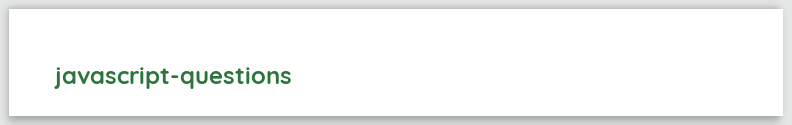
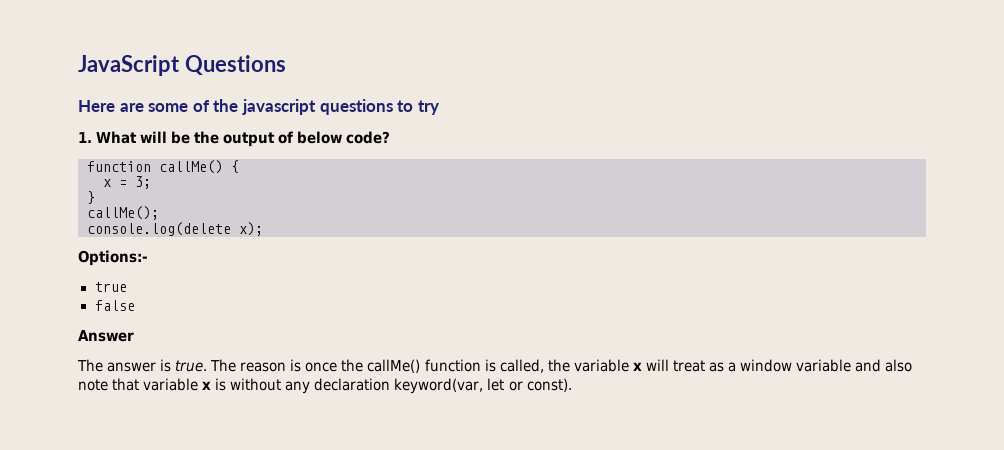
[54,67,292,89] javascript-questions -> [78,55,286,76] [78,99,439,115] [78,131,391,147] [87,160,239,174] [103,176,151,189] [87,191,95,204] [87,206,159,220] [87,222,263,236] [78,250,148,266] [94,282,127,292] [94,300,135,311] [78,330,134,342] [77,359,913,373] [78,378,572,394] JavaScript Questions // Here are some of the javascript questions to try // 1. What will be the output of below code? // function callMe() { // x = 3; // } // callMe(); // console.log(delete x); // Options:- // true // false // Answer // The answer is true. The reason is once the callMe() function is called, the variable x will treat as a window variable and also note that variable x is without any declaration keyword(var, let or const).

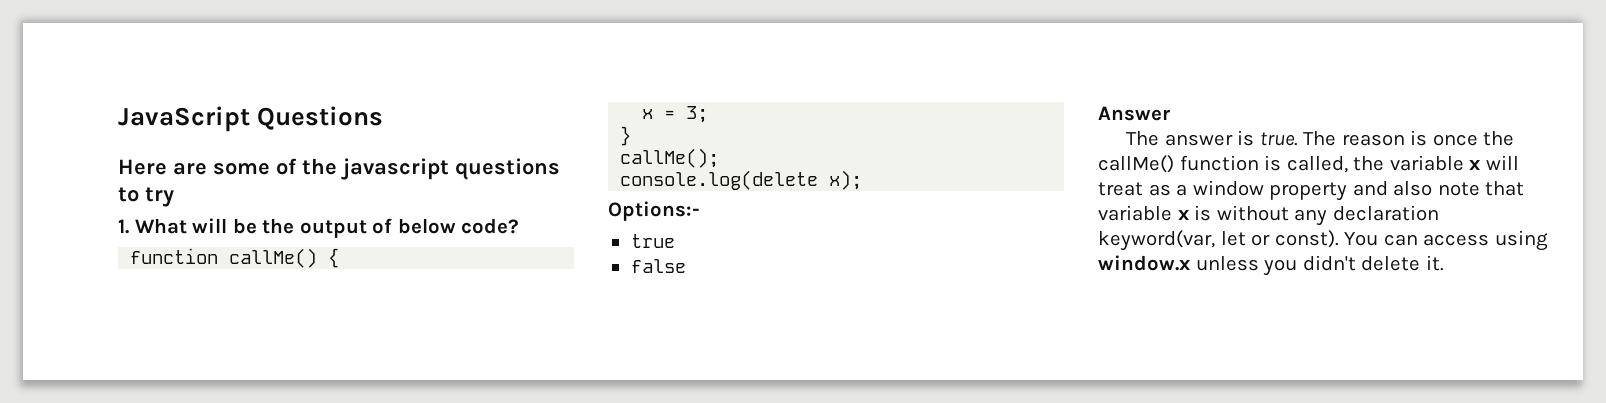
[796,359,852,372] variable -> [1269,182,1348,201] property
(572, 385) none -> [1344,230,1548,251] [1098,255,1444,276] You can access using window.x unless you didn't delete it.

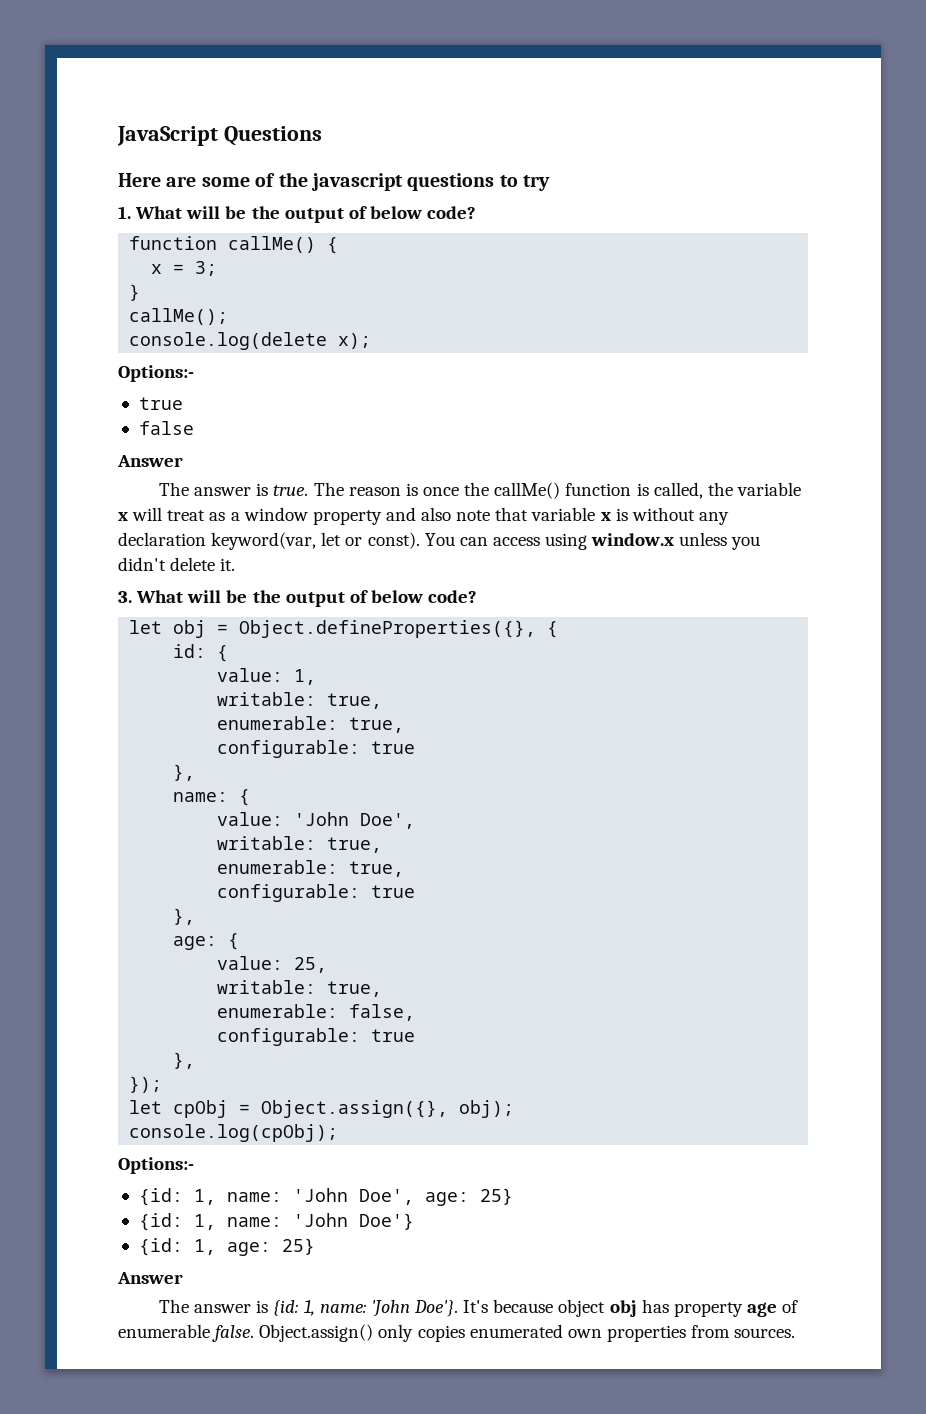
(1444, 263) none -> [118,590,478,607] [129,620,559,638] [173,644,229,662] [217,668,317,685] [217,692,383,709] [217,716,405,733] [217,740,416,758] [173,764,196,781] [173,789,251,806] [217,812,416,829] [217,836,383,853] [217,860,405,877] [217,884,416,902] [173,908,196,925] [173,933,240,950] [217,956,328,973] [217,980,383,997] [217,1004,416,1021] [217,1028,416,1046] [173,1052,196,1069] [129,1076,163,1093] [129,1100,515,1118] [129,1124,339,1142] [118,1157,194,1174] [138,1188,513,1206] [138,1213,414,1231] [138,1238,315,1256] [117,1272,183,1284] [159,1299,799,1317] [118,1324,796,1342] // 3. What will be the output of below code? // let obj = Object.defineProperties({}, { // id: { // value: 1, // writable: true, // enumerable: true, // configurable: true // }, // name: { // value: 'John Doe', // writable: true, // enumerable: true, // configurable: true // }, // age: { // value: 25, // writable: true, // enumerable: false, // configurable: true // }, // }); // let cpObj = Object.assign({}, obj); // console.log(cpObj); // Options:- // {id: 1, name: 'John Doe', age: 25} // {id: 1, name: 'John Doe'} // {id: 1, age: 25} // Answer // The answer is {id: 1, name: 'John Doe'}. It's because object obj has property age of enumerable false. Object.assign() only copies enumerated own properties from sources.

